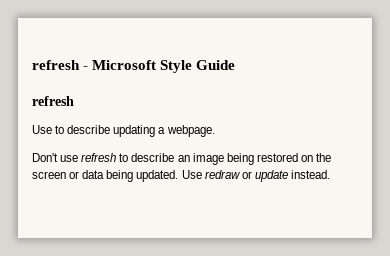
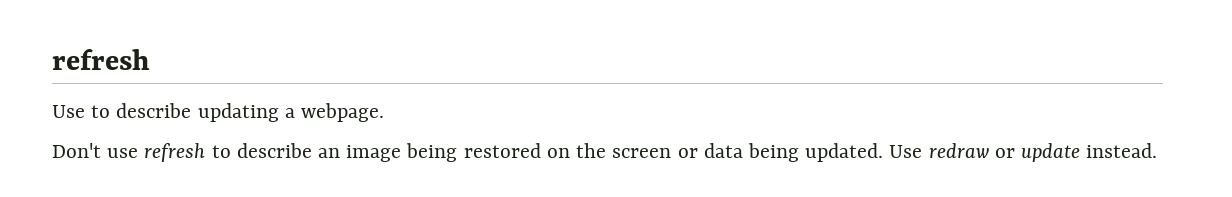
[32,60,236,73] [32,96,74,106] refresh - Microsoft Style Guide // refresh -> [52,49,150,70] refresh

